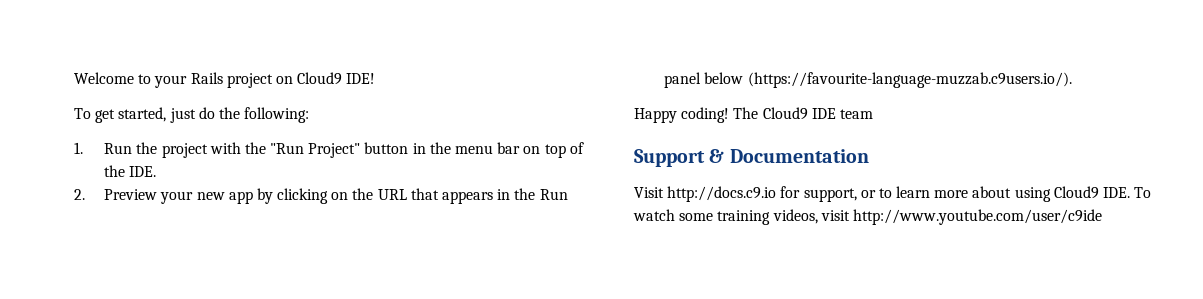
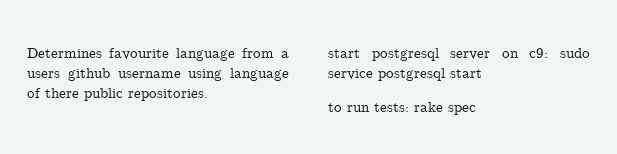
[74,72,376,88] [74,107,310,123] [74,142,584,158] [104,165,157,177] [74,188,568,204] [664,72,1072,88] [634,107,873,123] [634,149,869,167] [634,186,1152,202] [633,209,1102,225] Welcome to your Rails project on Cloud9 IDE! // To get started, just do the following: // 1. Run the project with the "Run Project" button in the menu bar on top of the IDE. // 2. Preview your new app by clicking on the URL that appears in the Run panel below (https://favourite-language-muzzab.c9users.io/). // Happy coding! The Cloud9 IDE team // Support & Documentation // Visit http://docs.c9.io for support, or to learn more about using Cloud9 IDE. To watch some training videos, visit http://www.youtube.com/user/c9ide -> [27,48,289,61] [27,68,289,81] [27,88,208,101] [328,48,590,61] [328,68,482,81] [328,102,476,115] Determines favourite language from a users github username using language of there public repositories. // start postgresql server on c9: sudo service postgresql start // to run tests: rake spec

